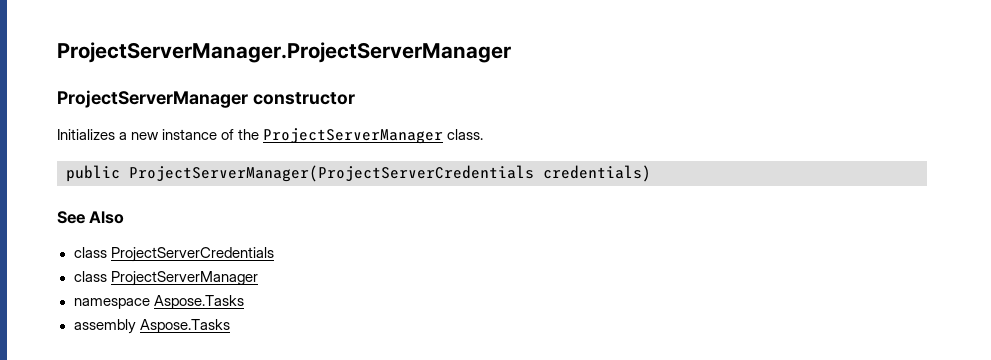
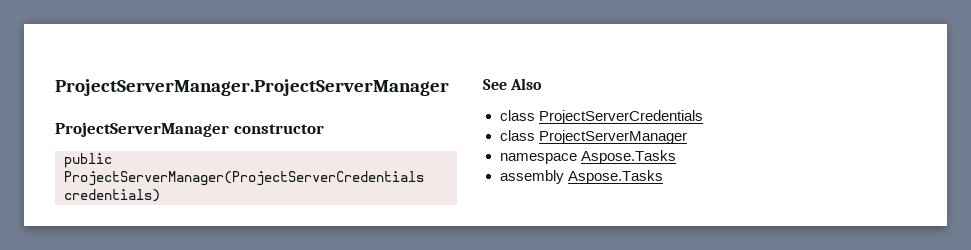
[57,128,484,144] // Initializes a new instance of the ProjectServerManager class. -> (324, 129) none

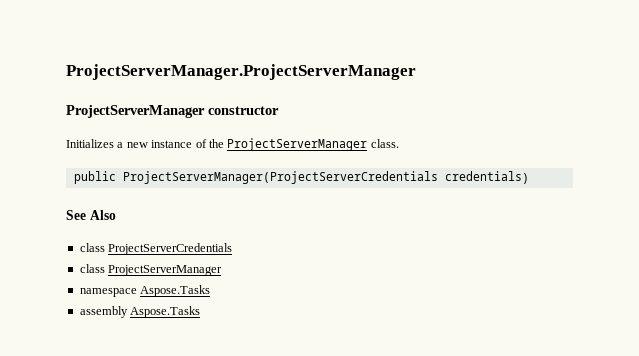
(324, 129) none -> [66,138,399,151] // Initializes a new instance of the ProjectServerManager class.

